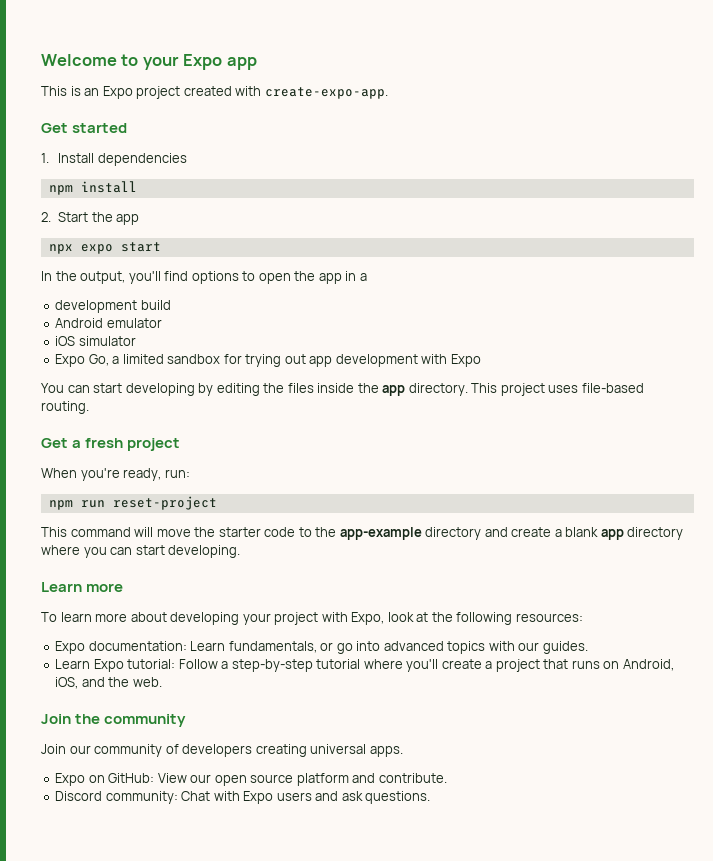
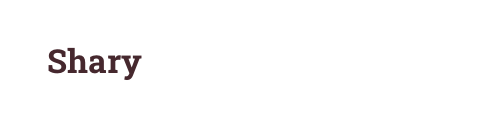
[41,54,257,70] [41,86,388,99] [41,123,128,133] [41,153,187,166] [48,181,137,195] [41,212,140,225] [48,242,161,254] [41,271,367,284] [55,300,171,313] [55,318,162,328] [55,336,136,346] [55,354,481,367] [41,383,644,396] [41,401,89,414] [41,438,181,451] [41,468,190,481] [48,496,217,510] [41,527,684,540] [41,545,241,558] [41,582,124,592] [41,612,583,625] [55,641,588,654] [55,659,674,672] [55,677,162,689] [41,714,187,727] [41,744,403,757] [55,773,447,786] [55,791,431,804] Welcome to your Expo app // This is an Expo project created with create-expo-app. // Get started // 1. Install dependencies // npm install // 2. Start the app // npx expo start // In the output, you'll find options to open the app in a // development build // Android emulator // iOS simulator // Expo Go, a limited sandbox for trying out app development with Expo // You can start developing by editing the files inside the app directory. This project uses file-based routing. // Get a fresh project // When you're ready, run: // npm run reset-project // This command will move the starter code to the app-example directory and create a blank app directory where you can start developing. // Learn more // To learn more about developing your project with Expo, look at the following resources: // Expo documentation: Learn fundamentals, or go into advanced topics with our guides. // Learn Expo tutorial: Follow a step-by-step tutorial where you'll create a project that runs on Android, iOS, and the web. // Join the community // Join our community of developers creating universal apps. // Expo on GitHub: View our open source platform and contribute. // Discord community: Chat with Expo users and ask questions. -> [47,47,142,81] Shary

